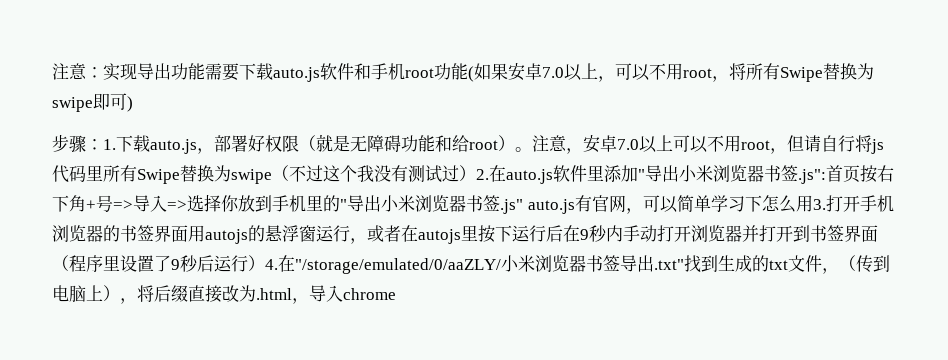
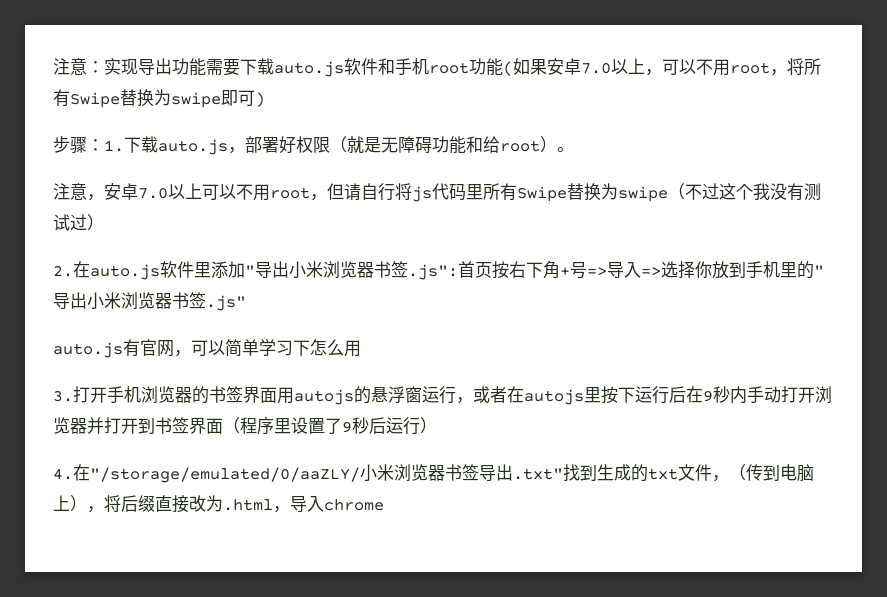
(532, 149) none -> (574, 149) //
(476, 173) none -> (104, 222) //
(523, 206) none -> (246, 303) //
(813, 203) none -> (361, 348) //
(265, 263) none -> (437, 425) //

